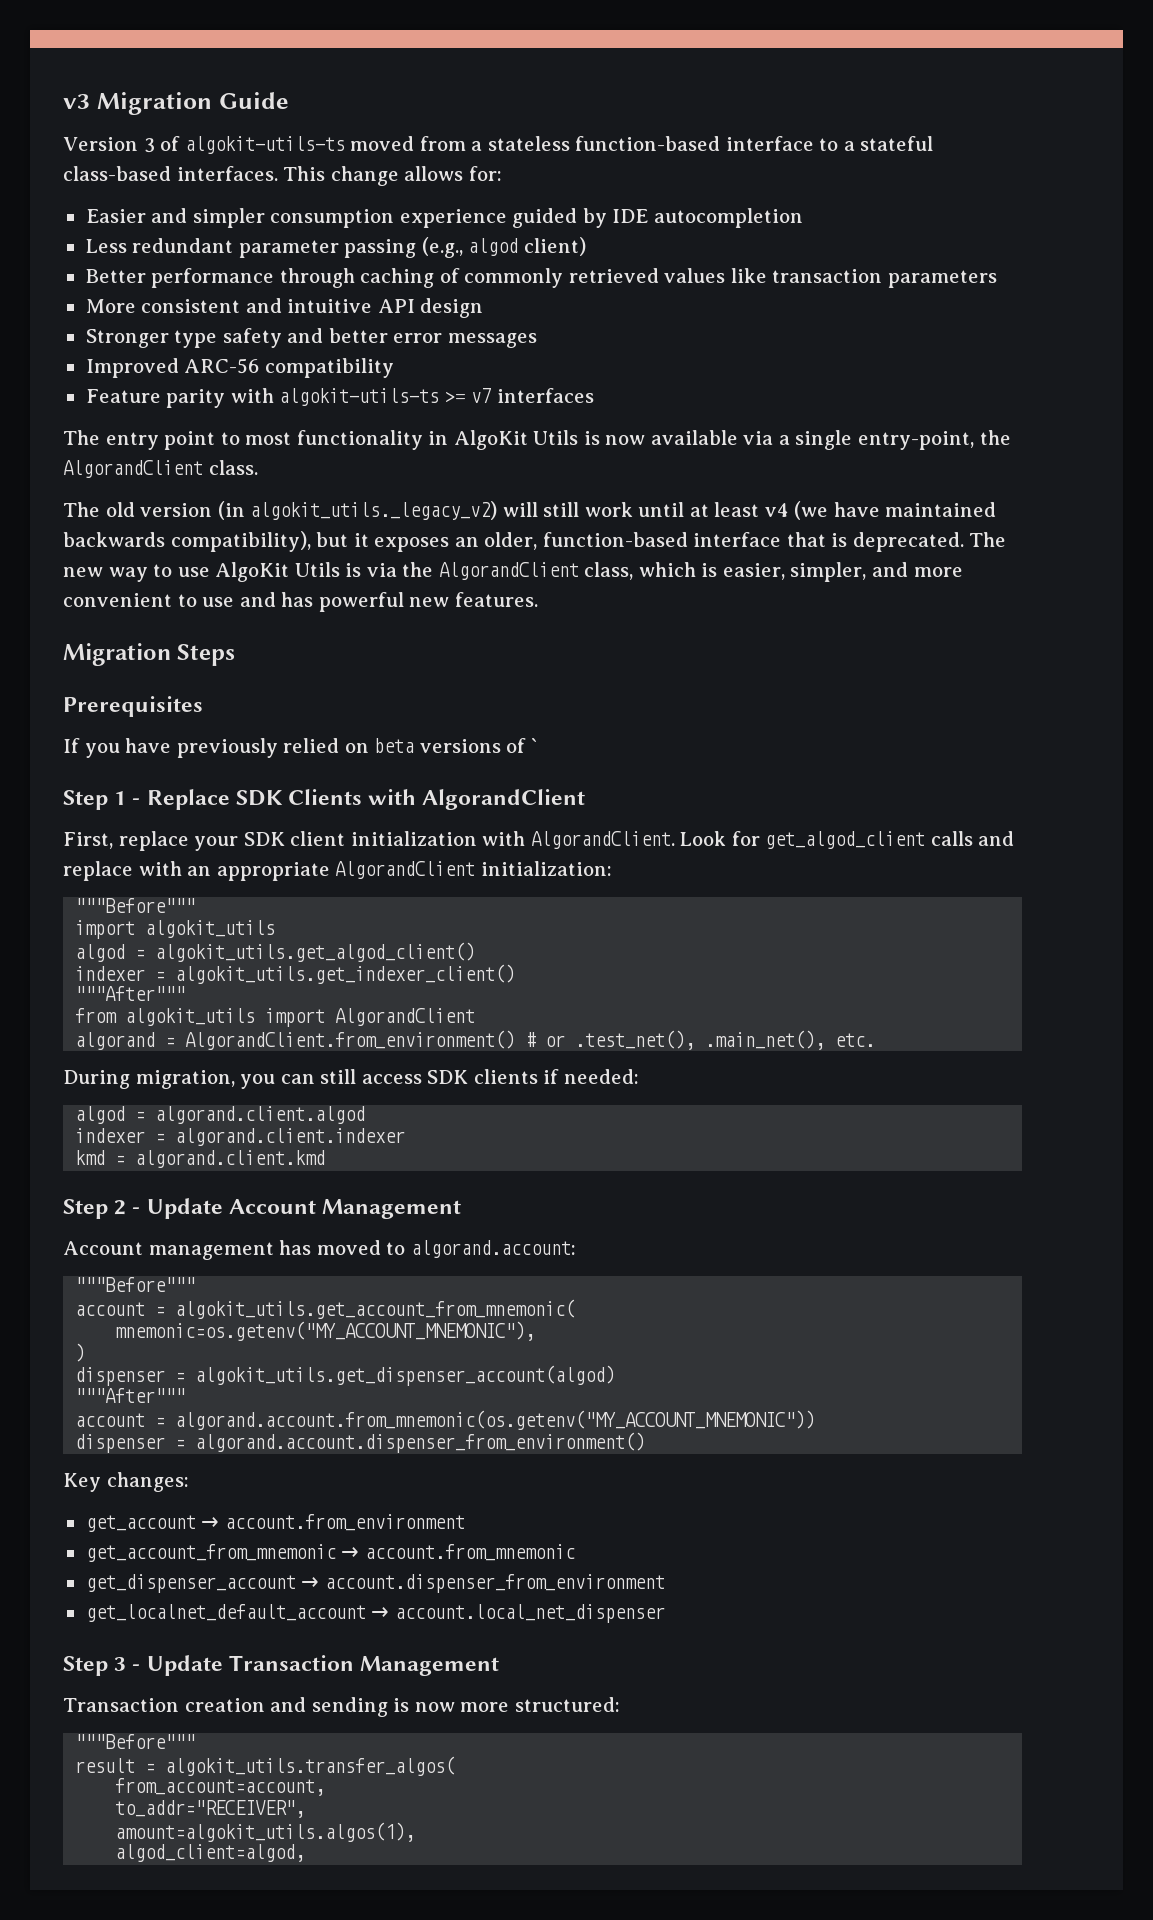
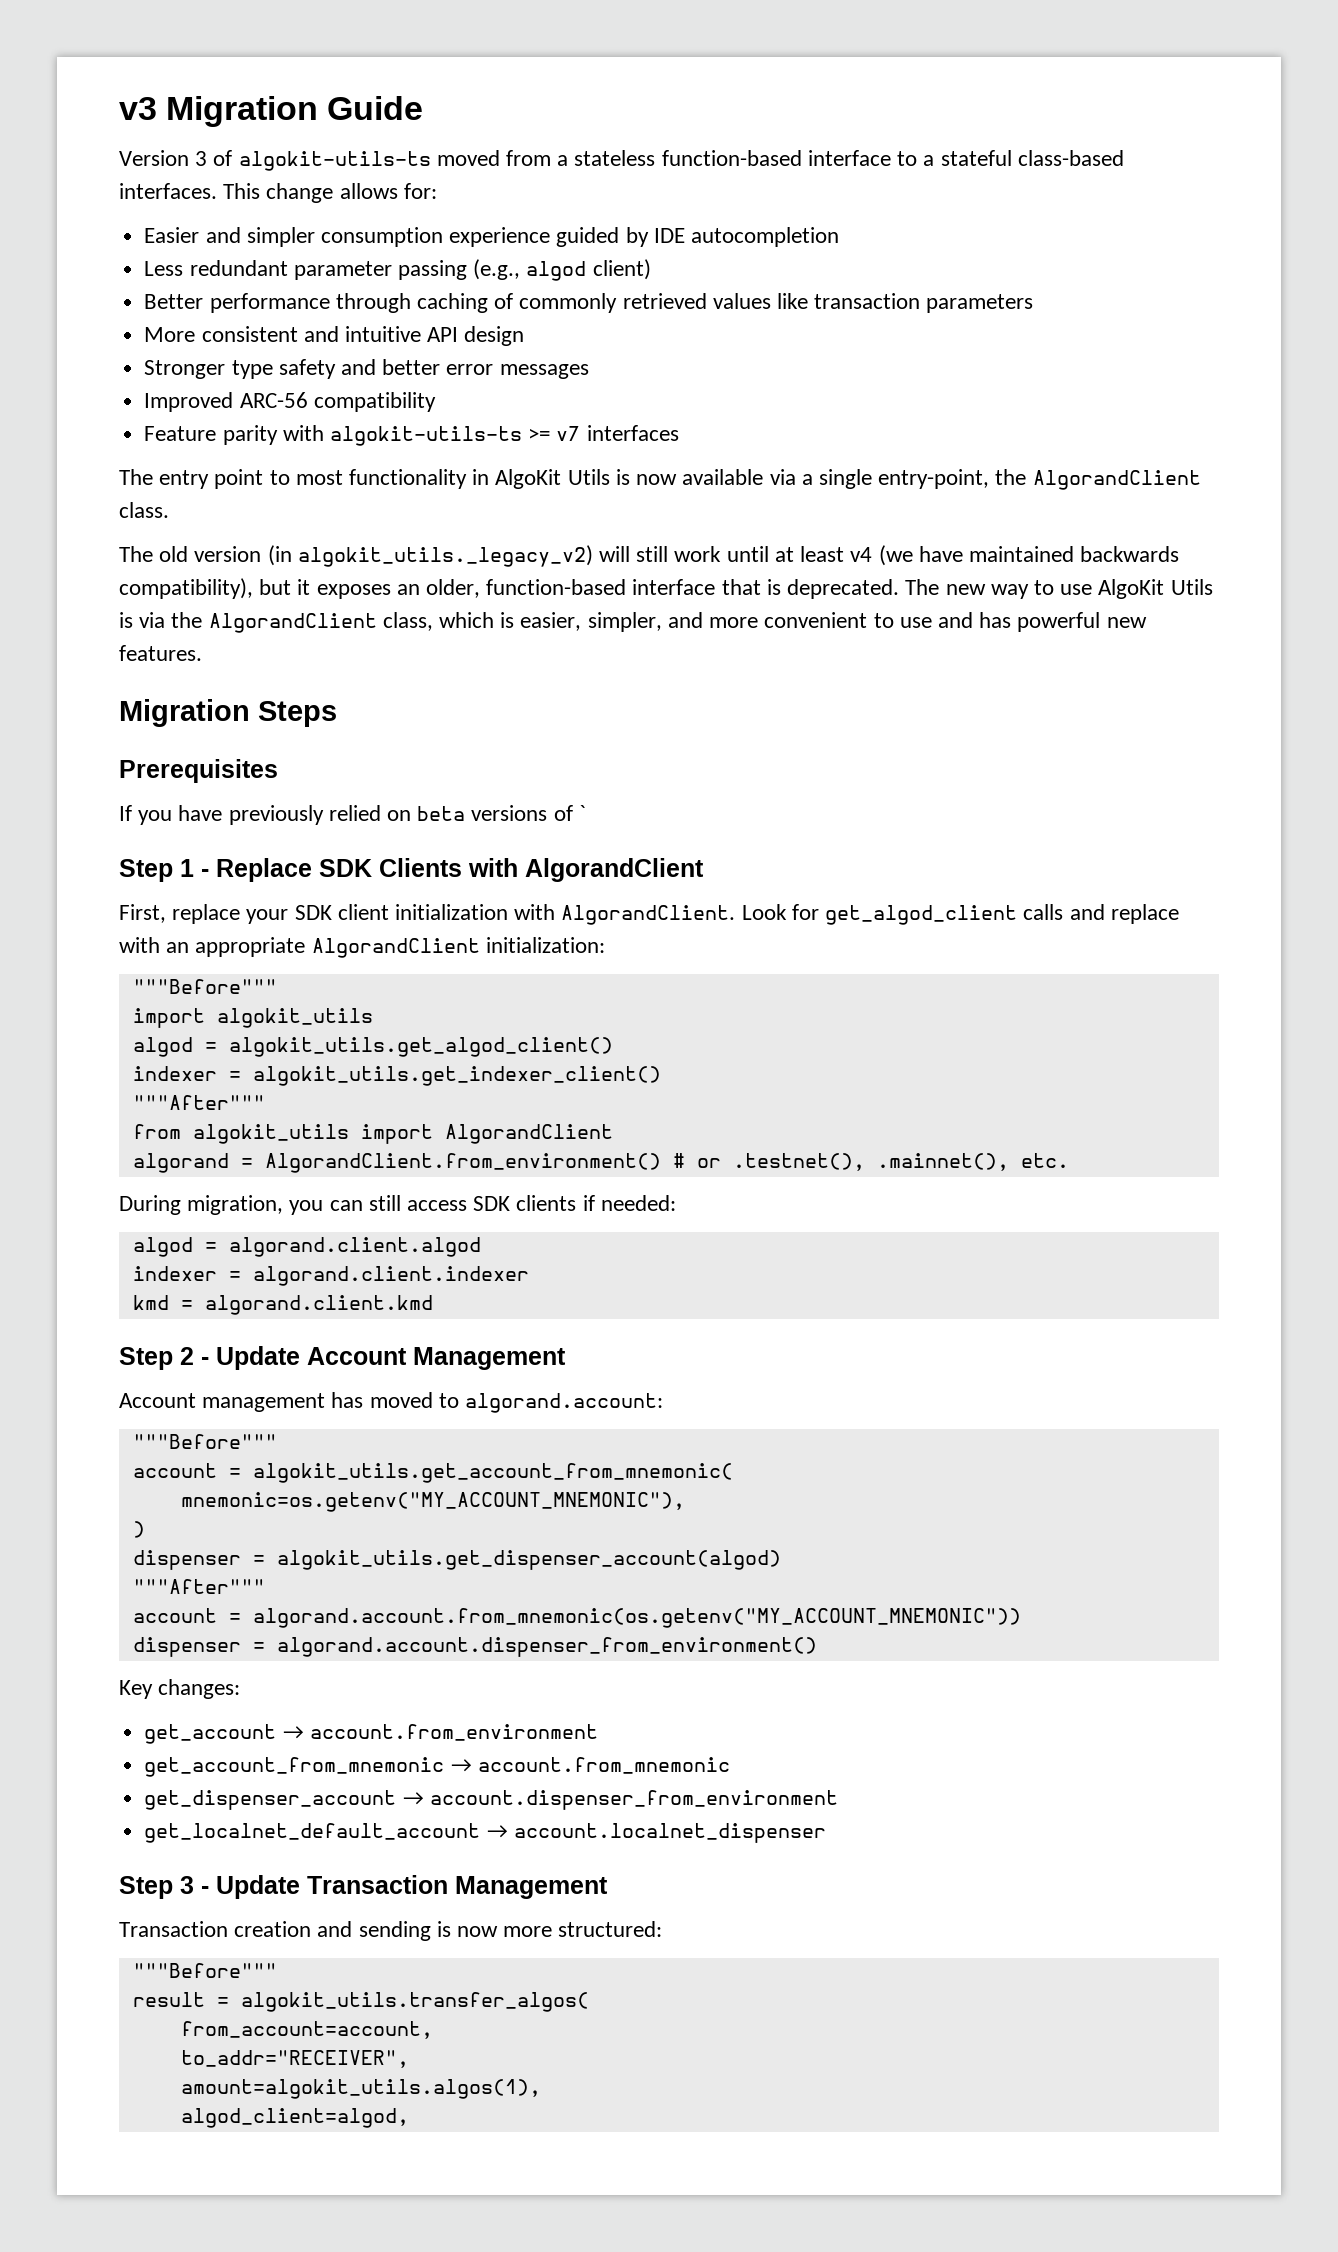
[575,1030,826,1050] .test_net(), .main_net(), -> [732,1153,1009,1171] .testnet(), .mainnet(),
[394,1604,665,1623] account.local_net_dispenser -> [513,1823,826,1843] account.localnet_dispenser

